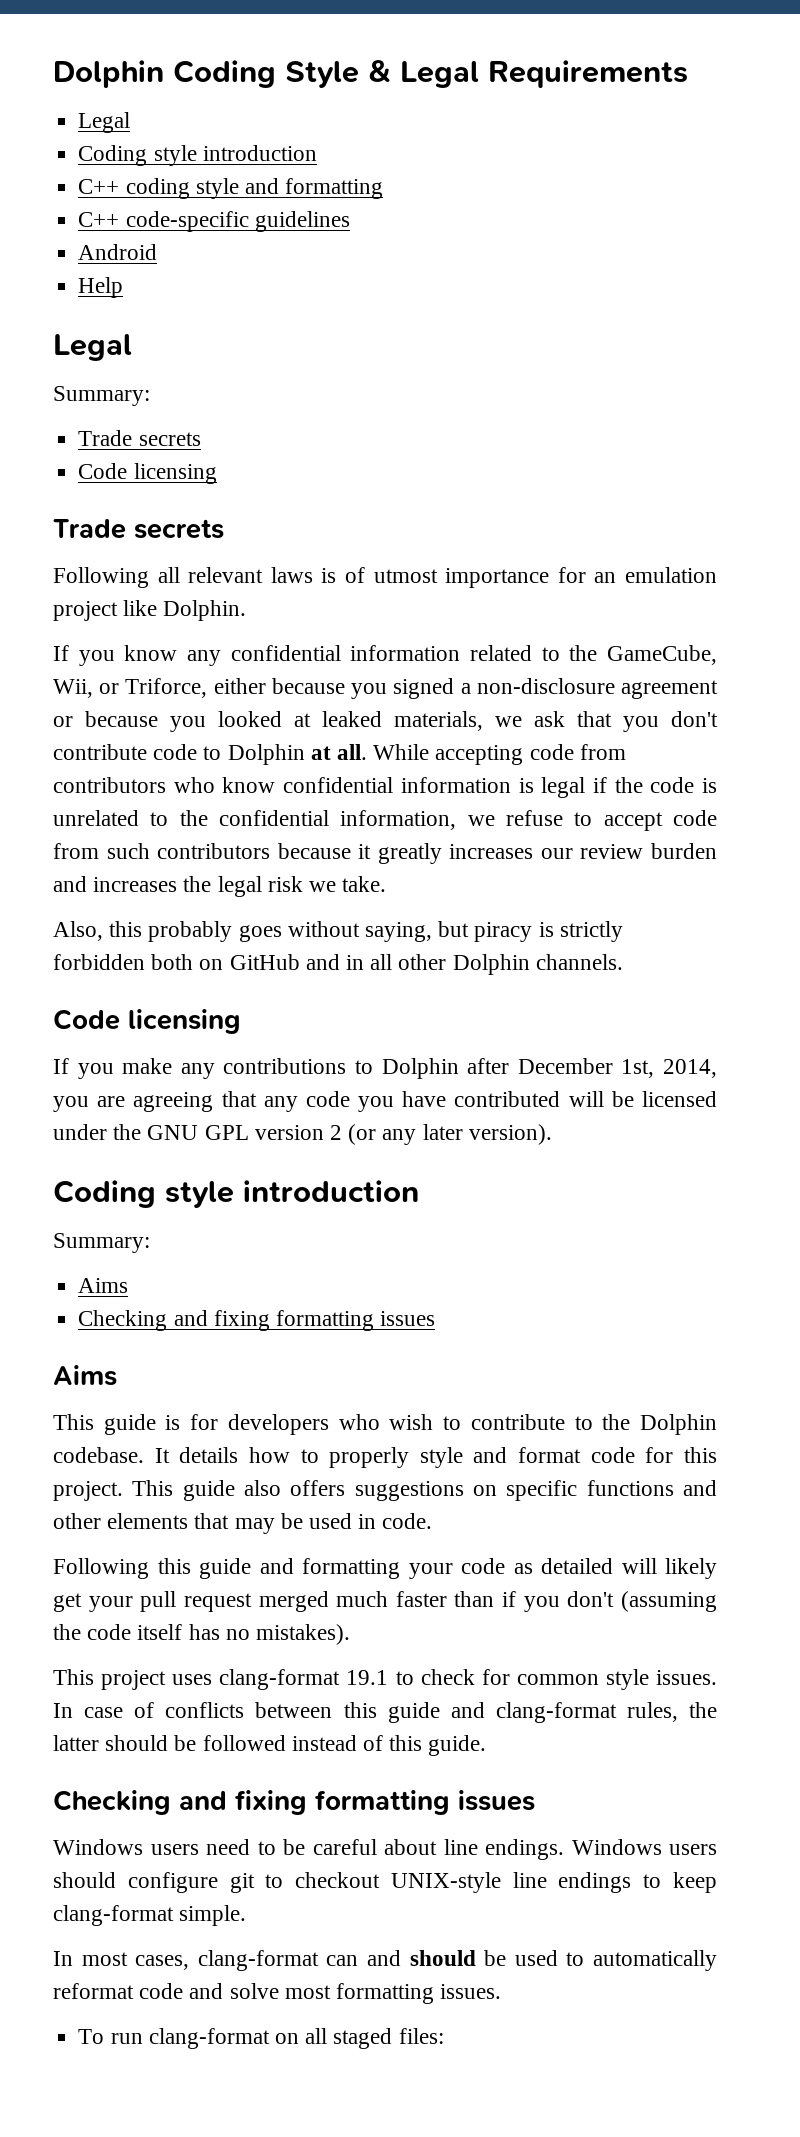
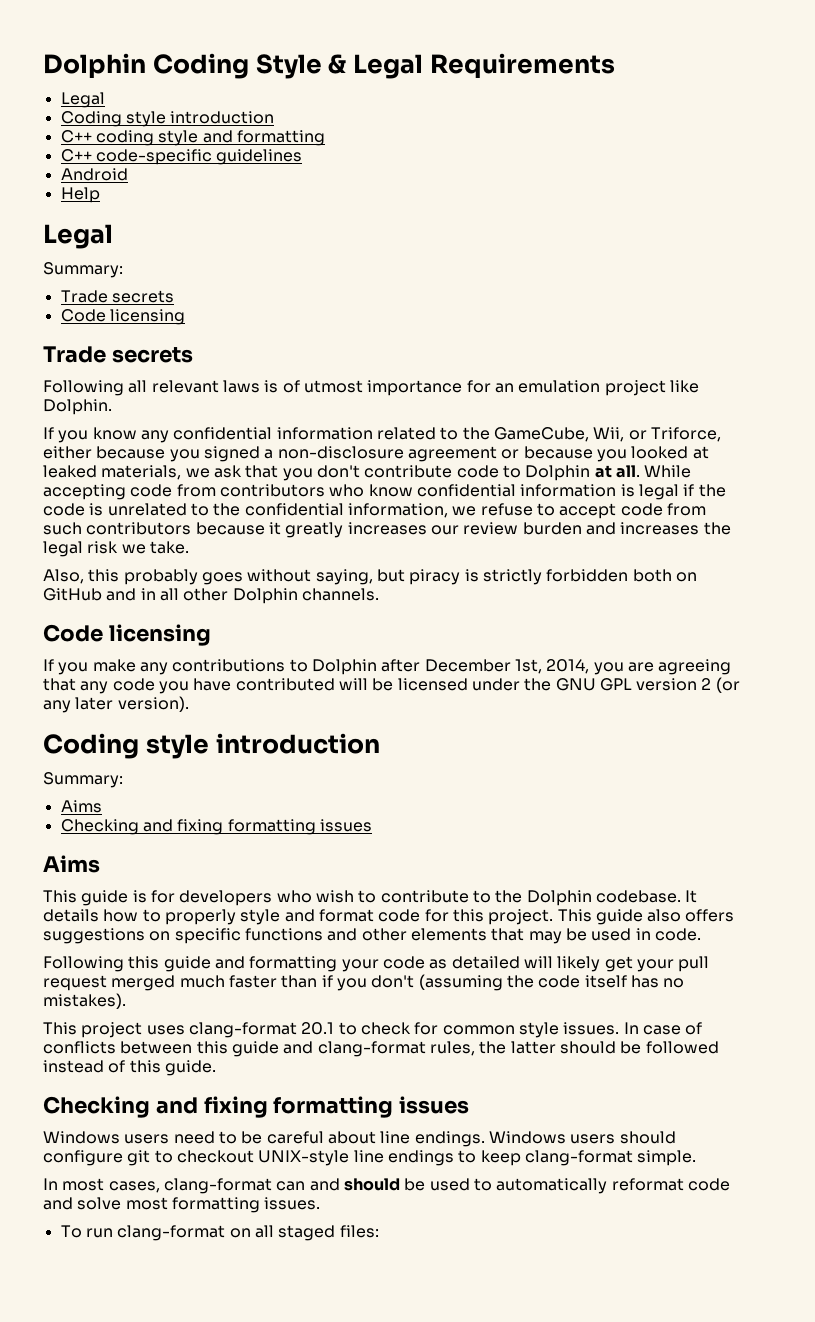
[346,1670,389,1685] 19.1 -> [301,1022,335,1035] 20.1

